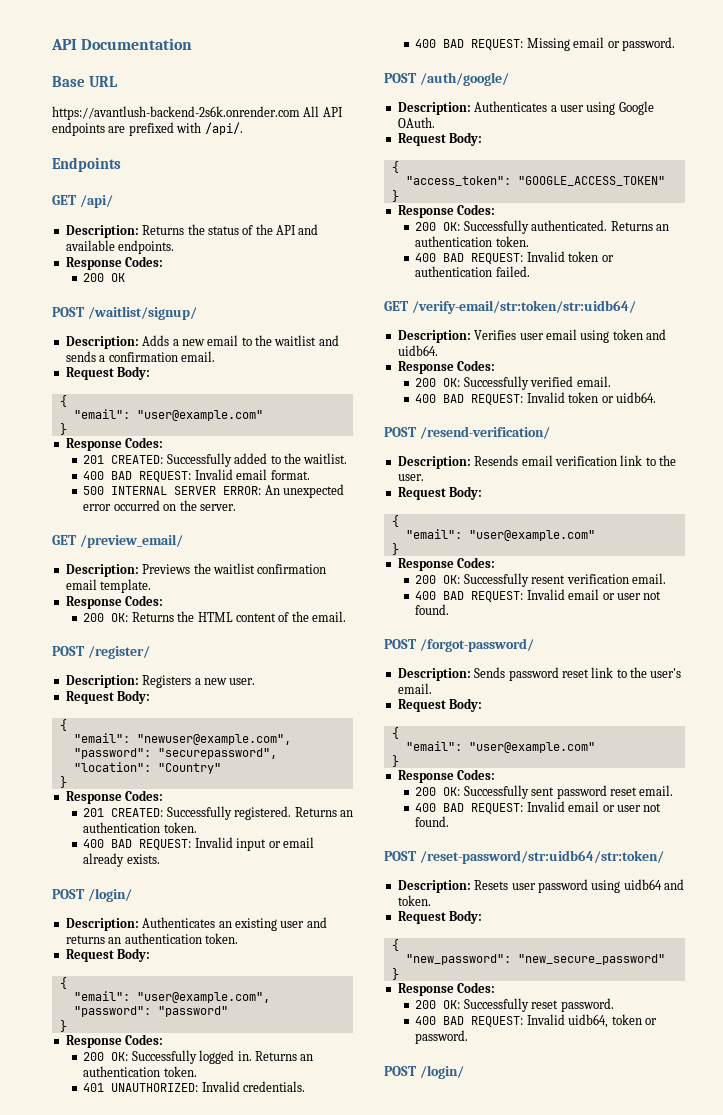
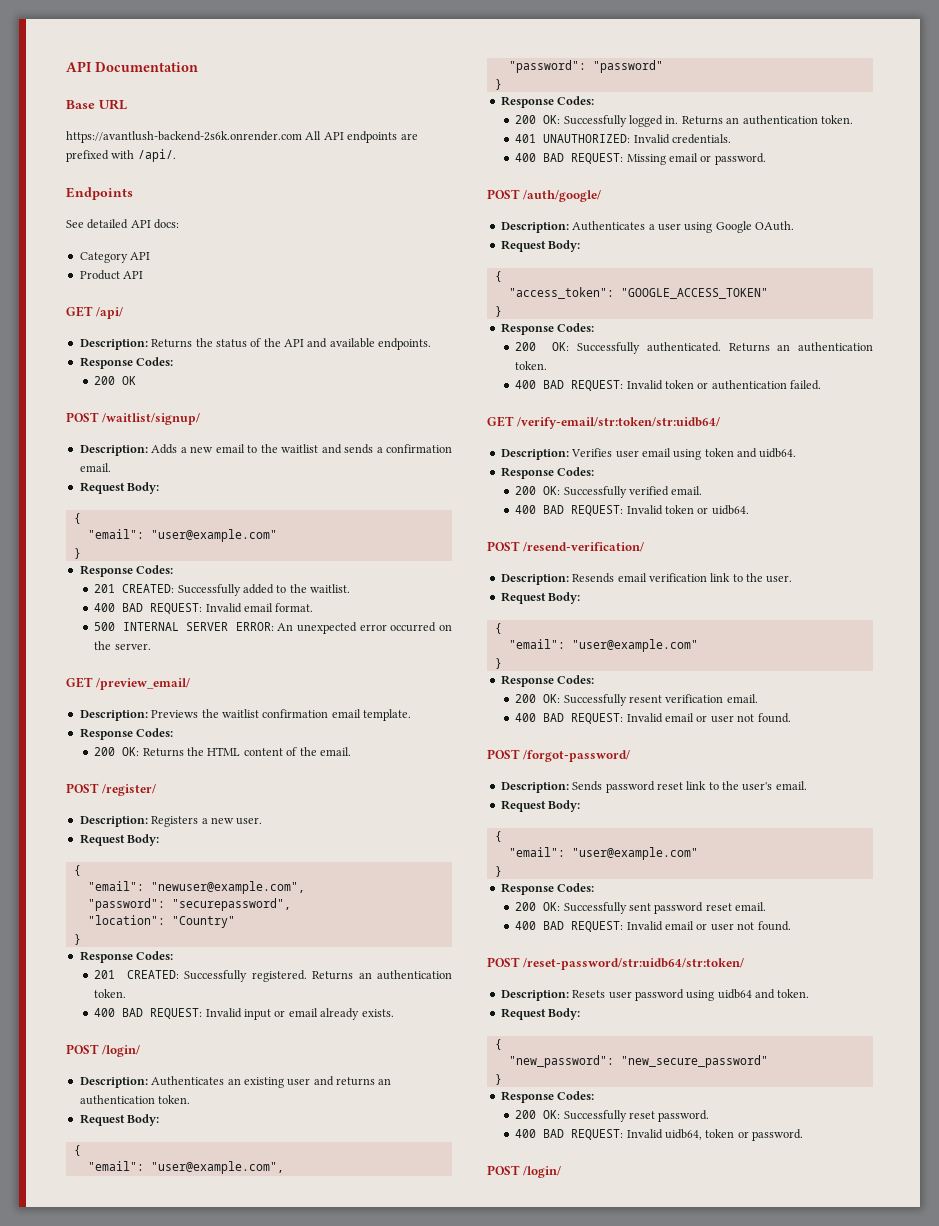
(121, 164) none -> [66,219,180,229] [79,252,151,263] [79,270,144,280] // See detailed API docs: // Category API // Product API

